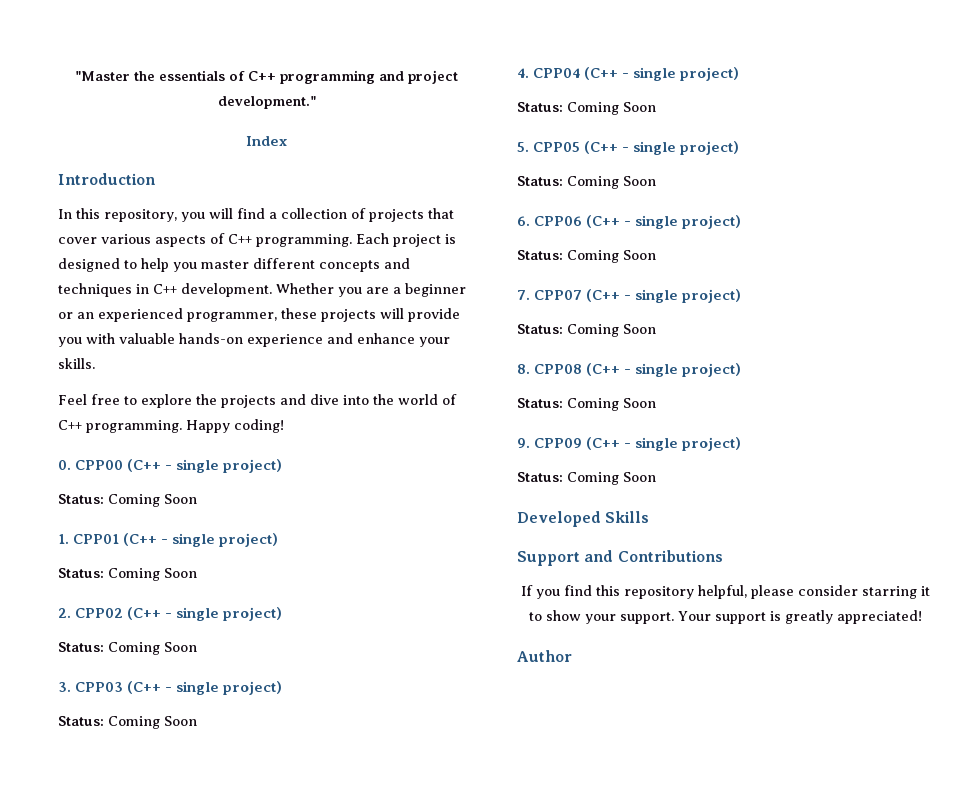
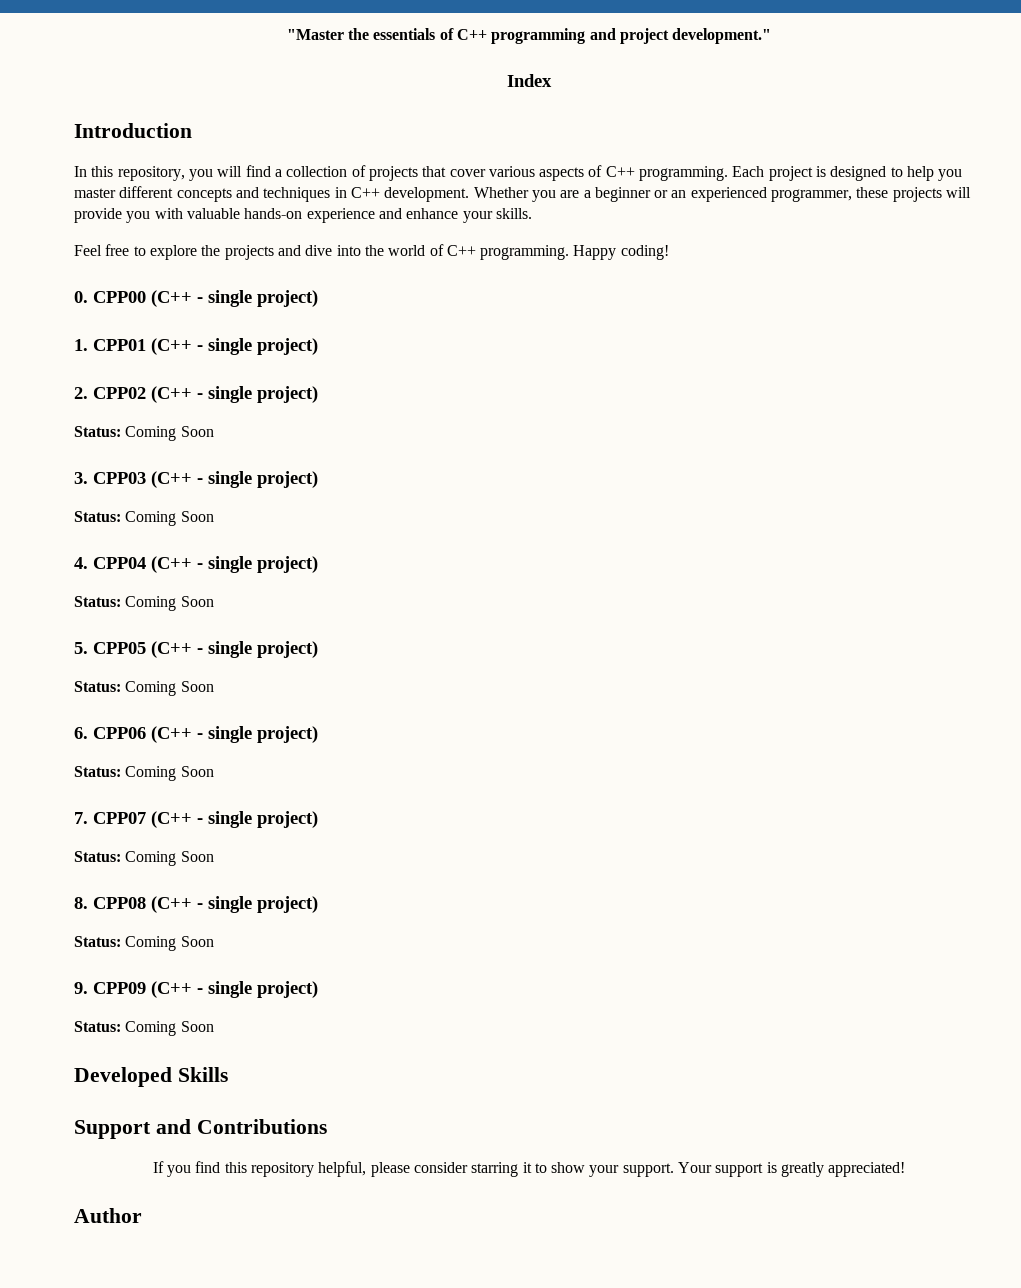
[58,494,197,507] // Status: Coming Soon -> (318, 298) none
[58,568,197,581] // Status: Coming Soon -> (318, 346) none

